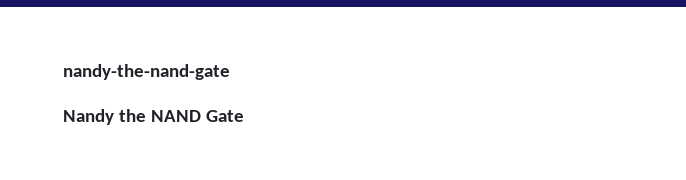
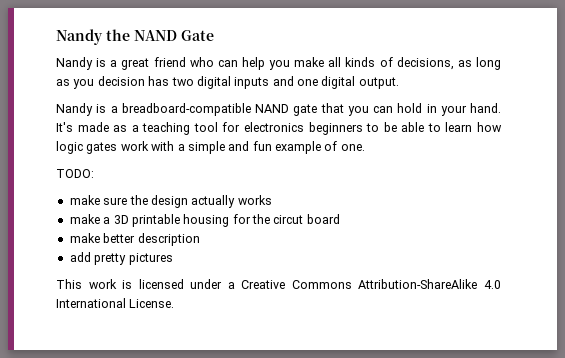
[63,64,230,80] nandy-the-nand-gate // -> (56, 37) none
(244, 116) none -> [56,57,501,70] [56,76,399,89] [56,103,501,116] [56,122,502,135] [56,141,365,154] [56,169,94,178] [69,195,272,208] [69,214,340,227] [69,233,200,246] [69,252,173,265] [56,279,501,289] [56,298,175,308] // Nandy is a great friend who can help you make all kinds of decisions, as long as you decision has two digital inputs and one digital output. // Nandy is a breadboard-compatible NAND gate that you can hold in your hand. It's made as a teaching tool for electronics beginners to be able to learn how logic gates work with a simple and fun example of one. // TODO: // make sure the design actually works // make a 3D printable housing for the circut board // make better description // add pretty pictures // This work is licensed under a Creative Commons Attribution-ShareAlike 4.0 International License.

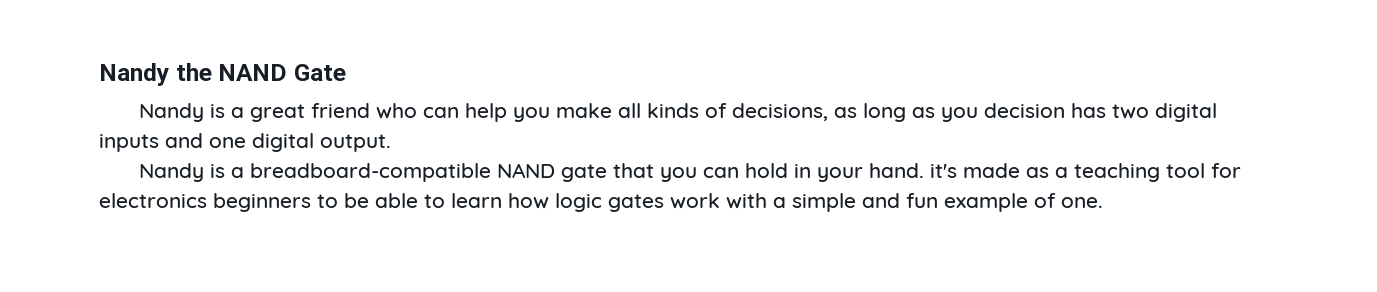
[56,122,73,132] It's -> [929,164,957,178] it's
[56,169,94,178] [69,195,272,208] [69,214,340,227] [69,233,200,246] [69,252,173,265] [56,279,501,289] [56,298,175,308] // TODO: // make sure the design actually works // make a 3D printable housing for the circut board // make better description // add pretty pictures // This work is licensed under a Creative Commons Attribution-ShareAlike 4.0 International License. -> (1103, 202) none

